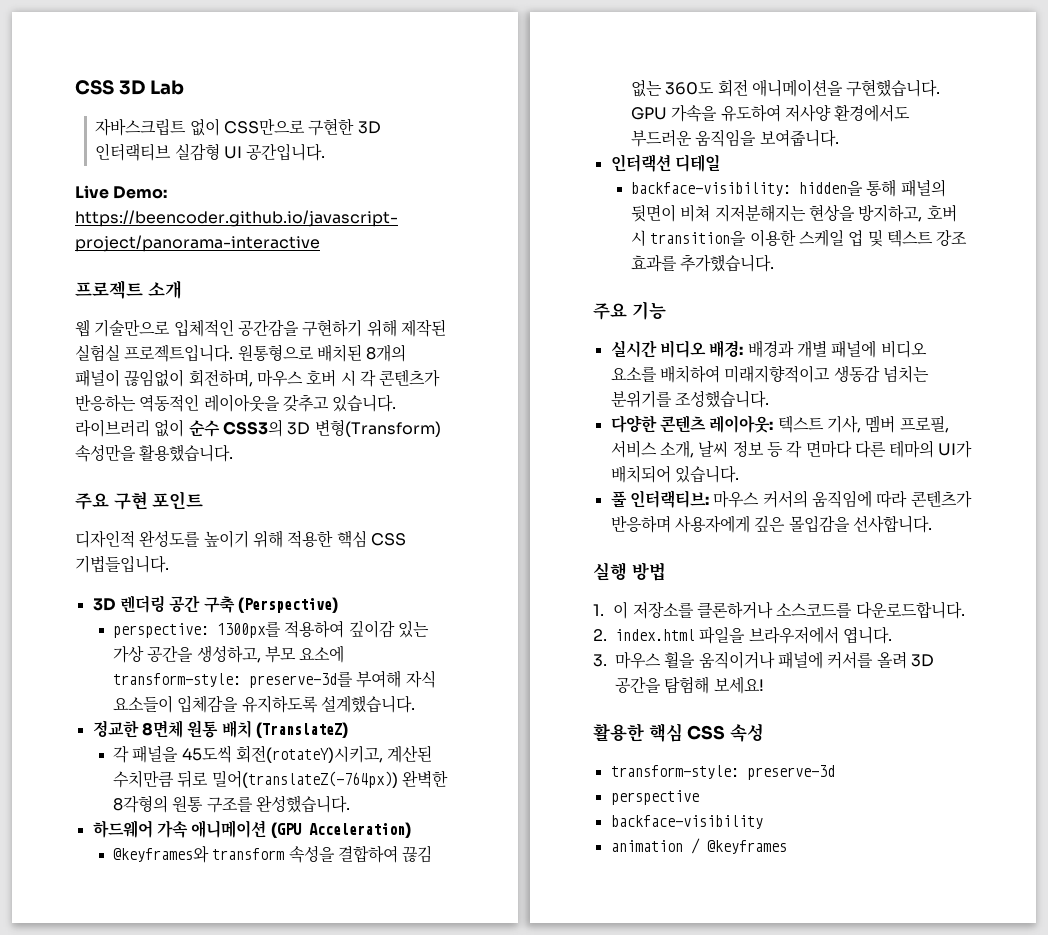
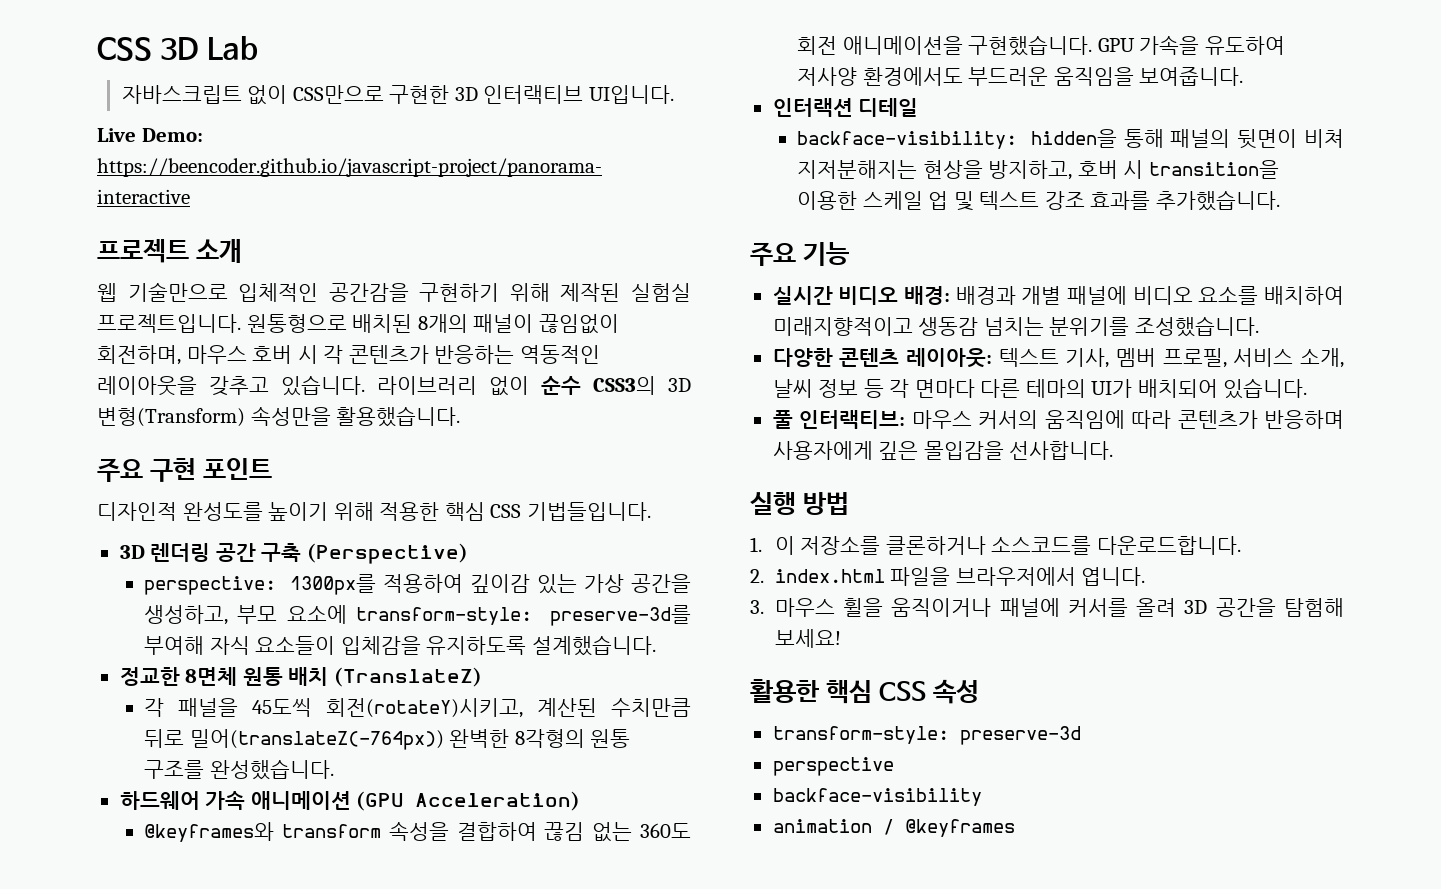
[174,143,326,161] 실감형 UI 공간입니다. -> [588,85,674,104] UI입니다.

